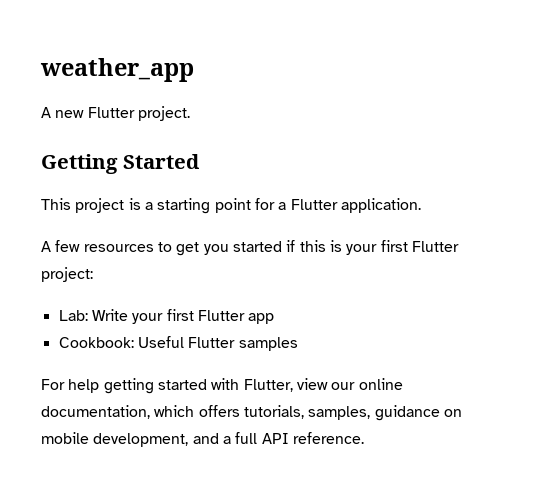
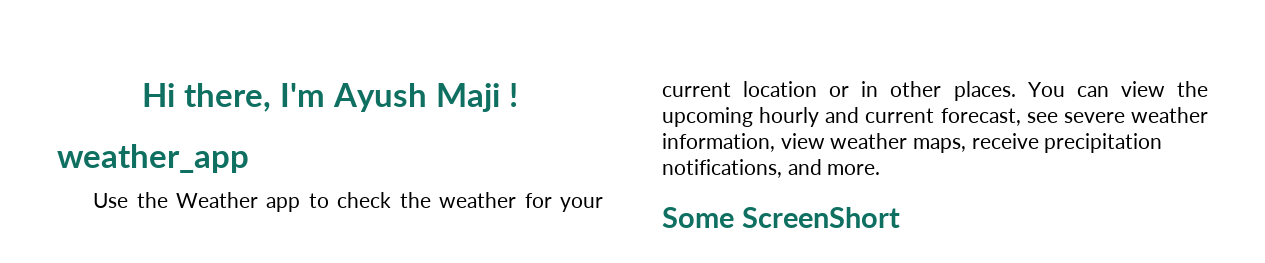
[40,58,194,82] [41,106,190,121] [41,154,200,174] [41,198,421,214] [41,240,459,256] [41,267,93,282] [58,309,275,324] [58,336,298,351] [41,378,403,394] [41,405,462,421] [41,432,364,447] weather_app // A new Flutter project. // Getting Started // This project is a starting point for a Flutter application. // A few resources to get you started if this is your first Flutter project: // Lab: Write your first Flutter app // Cookbook: Useful Flutter samples // For help getting started with Flutter, view our online documentation, which offers tutorials, samples, guidance on mobile development, and a full API reference. -> [142,83,518,112] [57,144,249,173] [93,192,603,212] [662,81,1208,101] [662,107,1208,127] [662,133,1163,153] [662,159,881,178] [662,207,900,228] Hi there, I'm Ayush Maji ! // weather_app // Use the Weather app to check the weather for your current location or in other places. You can view the upcoming hourly and current forecast, see severe weather information, view weather maps, receive precipitation notifications, and more. // Some ScreenShort

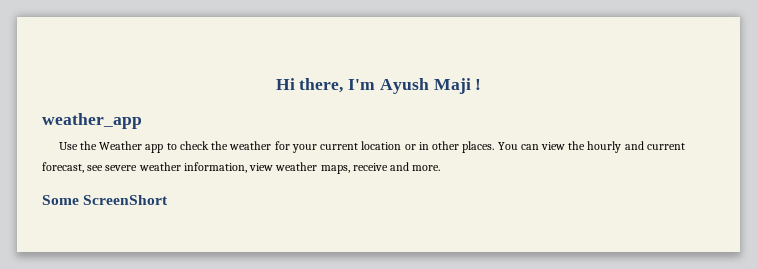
[662,107,753,127] upcoming -> (586, 145) none
[1044,133,1163,153] [662,159,782,178] precipitation notifications, -> (388, 167) none

